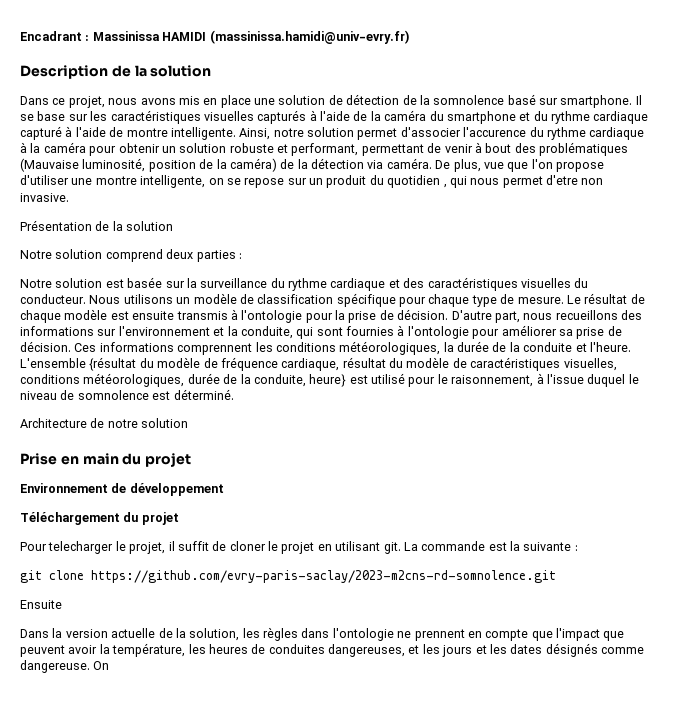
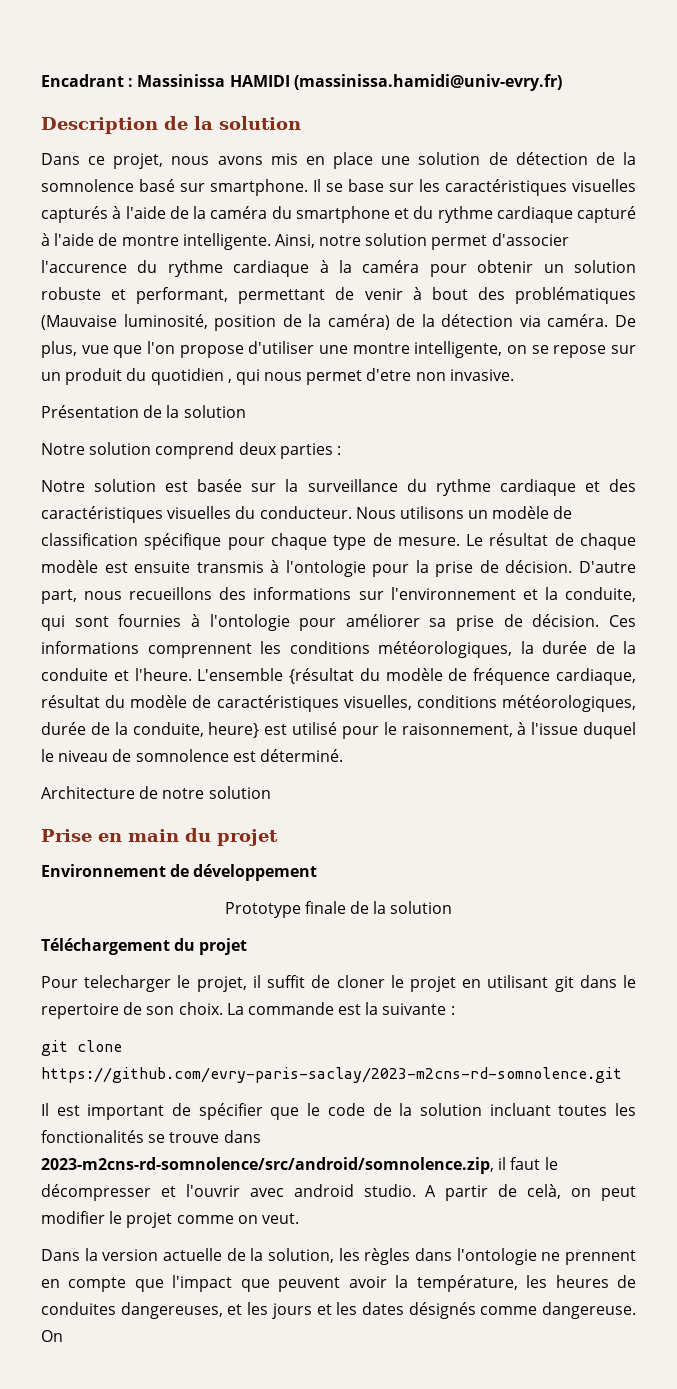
(224, 489) none -> [224,901,453,918] // Prototype finale de la solution
[383,542,401,554] git. -> [554,975,636,992] [41,1002,223,1019] git dans le repertoire de son choix.
[20,600,62,609] Ensuite -> [41,1103,636,1120] [41,1130,261,1143] [41,1157,558,1174] [41,1184,637,1201] [41,1211,299,1228] Il est important de spécifier que le code de la solution incluant toutes les fonctionalités se trouve dans 2023-m2cns-rd-somnolence/src/android/somnolence.zip, il faut le décompresser et l'ouvrir avec android studio. A partir de celà, on peut modifier le projet comme on veut.

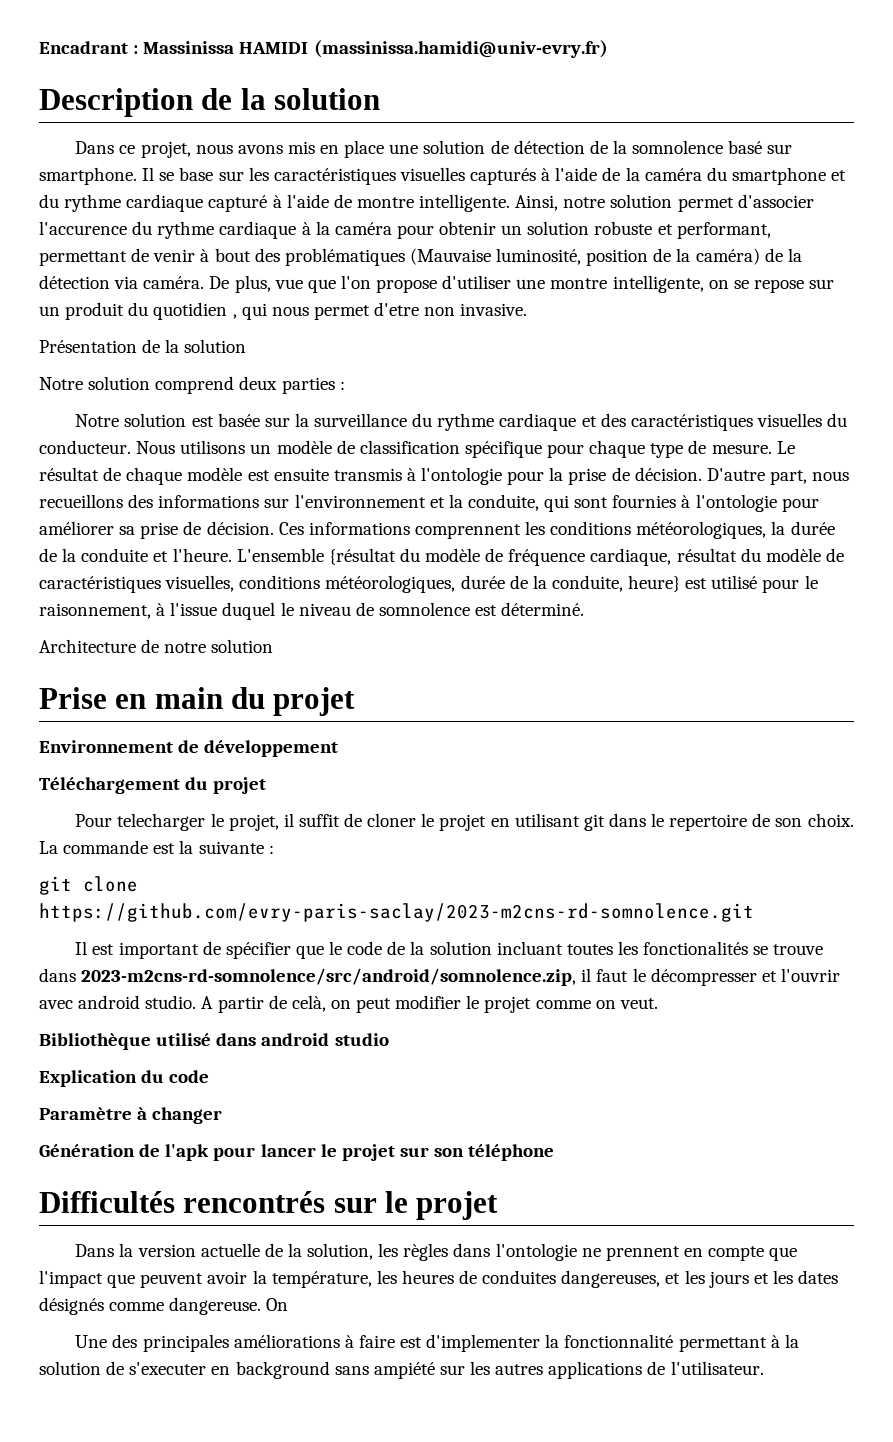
[224,901,453,918] // Prototype finale de la solution -> (339, 748) none
(299, 1218) none -> [39,1033,389,1050] [39,1070,210,1087] [39,1107,223,1124] [39,1144,555,1161] [39,1191,499,1220] // Bibliothèque utilisé dans android studio // Explication du code // Paramètre à changer // Génération de l'apk pour lancer le projet sur son téléphone // Difficultés rencontrés sur le projet
(63, 1336) none -> [75,1334,799,1352] [39,1361,764,1379] // Une des principales améliorations à faire est d'implementer la fonctionnalité permettant à la solution de s'executer en background sans ampiété sur les autres applications de l'utilisateur.

